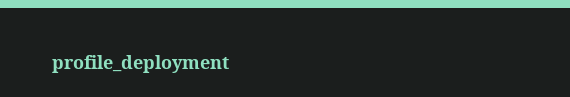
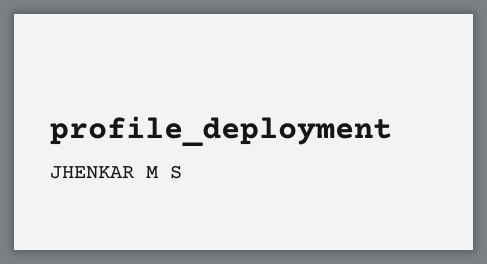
(229, 64) none -> [50,165,182,179] // JHENKAR M S

